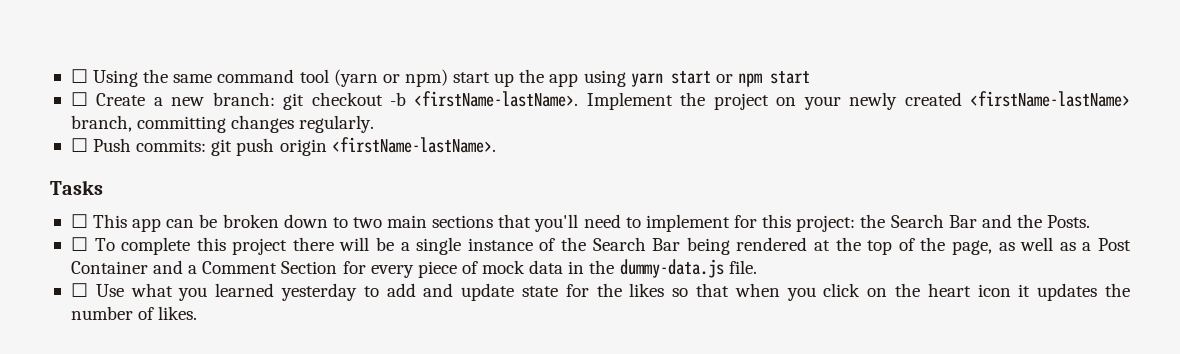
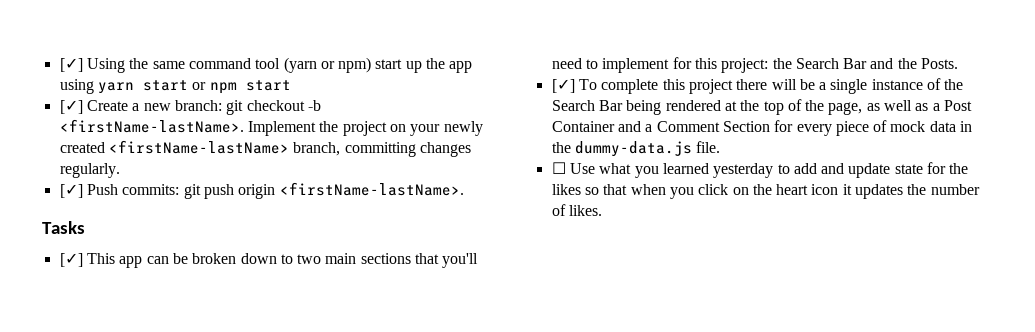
[70,69,88,83] ☐ -> [59,58,83,72] [✓]
[70,92,88,106] ☐ -> [59,100,83,114] [✓]
[70,138,88,152] ☐ -> [59,184,83,198] [✓]
[70,214,88,228] ☐ -> [59,253,83,267] [✓]
[70,237,88,251] ☐ -> [551,79,575,93] [✓]

